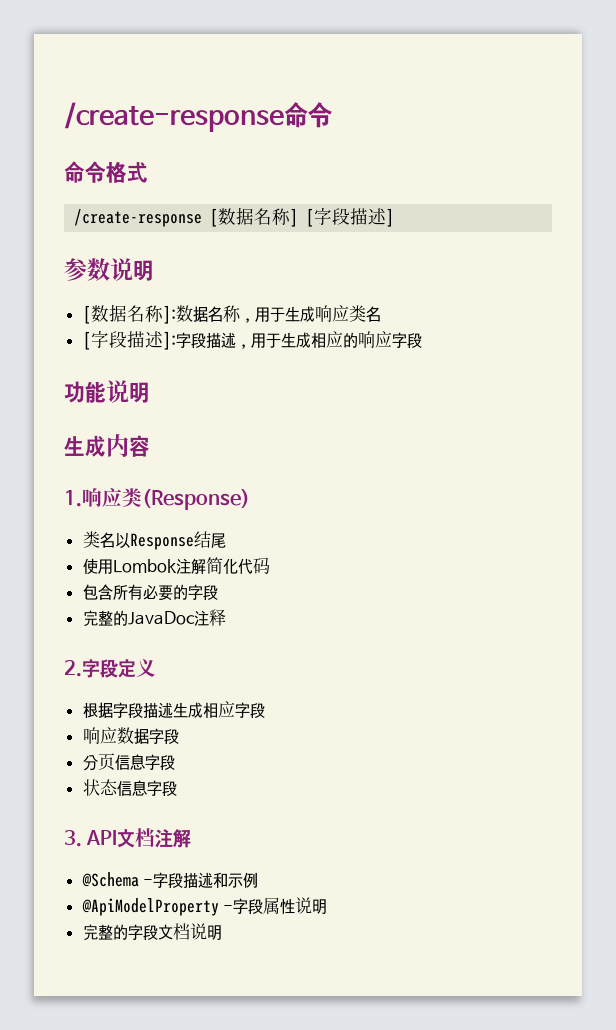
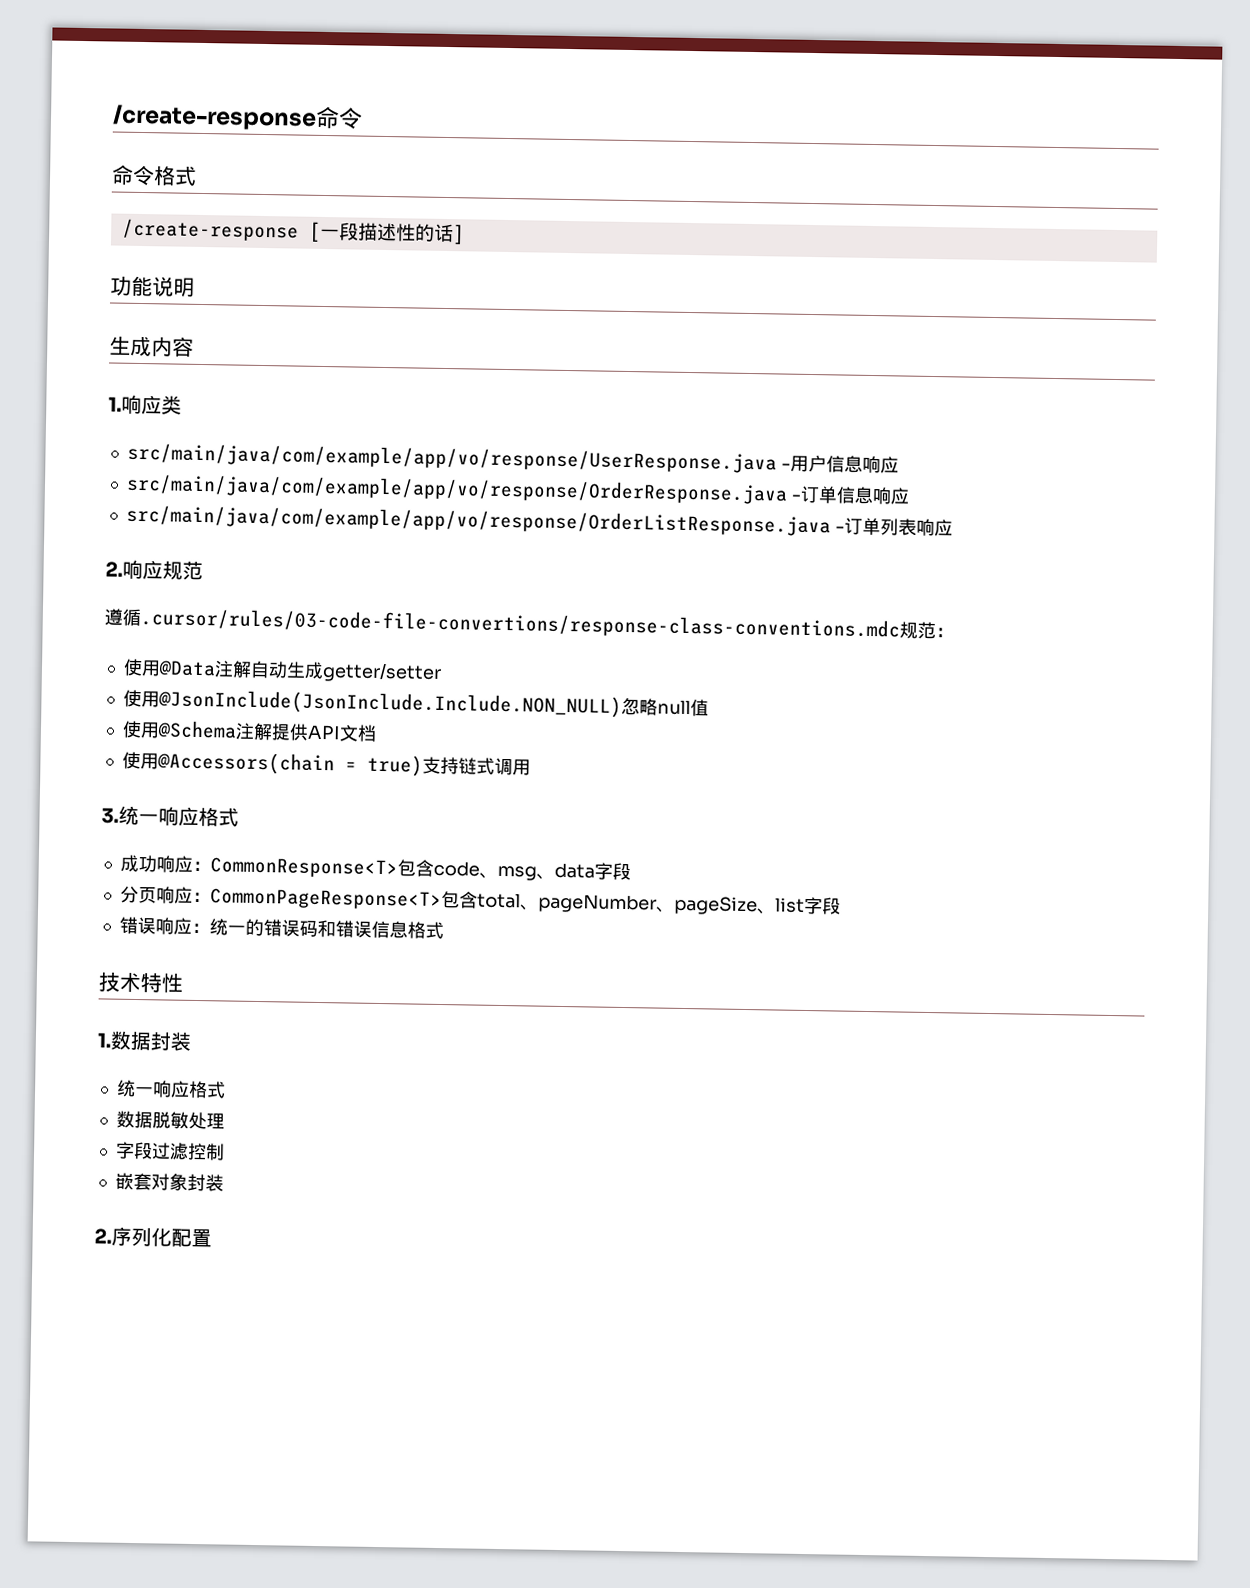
[218,207,395,227] [64,258,154,281] [82,304,381,324] [82,330,422,350] 数据名称] [字段描述] // 参数说明 // [数据名称]:数据名称，用于生成响应类名 // [字段描述]:字段描述，用于生成相应的响应字段 -> [319,222,465,245] 一段描述性的话]
[142,489,250,510] [82,531,226,550] [82,557,270,575] [82,584,218,601] [82,609,226,627] [64,658,156,678] [82,701,265,719] [82,727,179,744] [82,753,175,771] [82,779,177,796] [64,828,192,848] [81,872,259,889] [81,897,328,916] [82,923,222,941] (Response) // 类名以Response结尾 // 使用Lombok注解简化代码 // 包含所有必要的字段 // 完整的JavaDoc注释 // 2.字段定义 // 根据字段描述生成相应字段 // 响应数据字段 // 分页信息字段 // 状态信息字段 // 3. API文档注解 // @Schema -字段描述和示例 // @ApiModelProperty -字段属性说明 // 完整的字段文档说明 -> [126,442,899,474] [125,473,910,505] [125,504,953,537] [105,559,203,581] [104,608,954,641] [122,658,442,683] [122,689,709,718] [121,720,377,742] [121,751,531,777] [101,805,239,827] [119,854,631,881] [119,885,841,916] [118,916,444,940] [98,972,183,993] [97,1030,192,1051] [115,1079,226,1099] [115,1110,225,1130] [114,1141,225,1161] [114,1172,224,1192] [94,1226,212,1248] // src/main/java/com/example/app/vo/response/UserResponse.java -用户信息响应 // src/main/java/com/example/app/vo/response/OrderResponse.java -订单信息响应 // src/main/java/com/example/app/vo/response/OrderListResponse.java -订单列表响应 // 2.响应规范 // 遵循.cursor/rules/03-code-file-convertions/response-class-conventions.mdc规范： // 使用@Data注解自动生成getter/setter // 使用@JsonInclude(JsonInclude.Include.NON_NULL)忽略null值 // 使用@Schema注解提供API文档 // 使用@Accessors(chain = true)支持链式调用 // 3.统一响应格式 // 成功响应：CommonResponse<T>包含code、msg、data字段 // 分页响应：CommonPageResponse<T>包含total、pageNumber、pageSize、list字段 // 错误响应：统一的错误码和错误信息格式 // 技术特性 // 1.数据封装 // 统一响应格式 // 数据脱敏处理 // 字段过滤控制 // 嵌套对象封装 // 2.序列化配置

